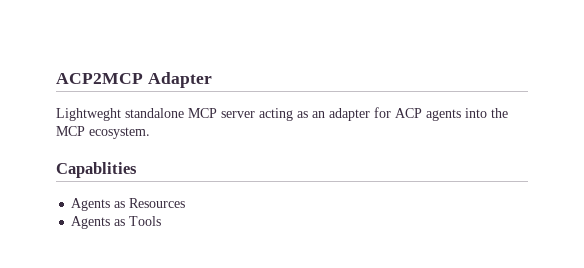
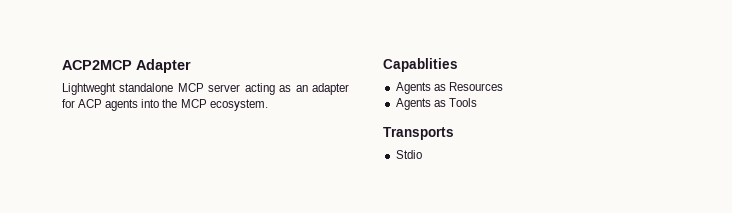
(162, 221) none -> [383,127,454,140] [395,150,422,159] // Transports // Stdio

